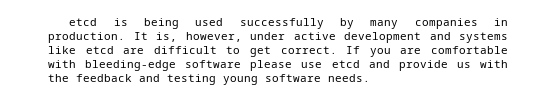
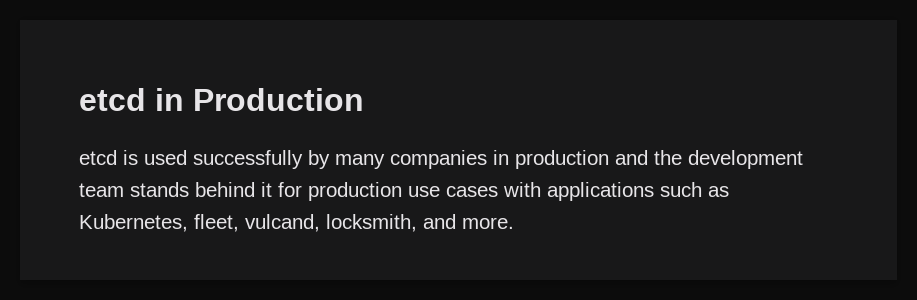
[69,18,179,29] etcd is being -> [79,88,364,111] [79,150,138,165] etcd in Production // etcd is
[48,32,508,43] [48,46,509,57] [48,60,508,71] [48,74,370,85] production. It is, however, under active development and systems like etcd are difficult to get correct. If you are comfortable with bleeding-edge software please use etcd and provide us with the feedback and testing young software needs. -> [515,150,803,169] [79,182,729,201] [79,214,514,232] production and the development team stands behind it for production use cases with applications such as Kubernetes, fleet, vulcand, locksmith, and more.

